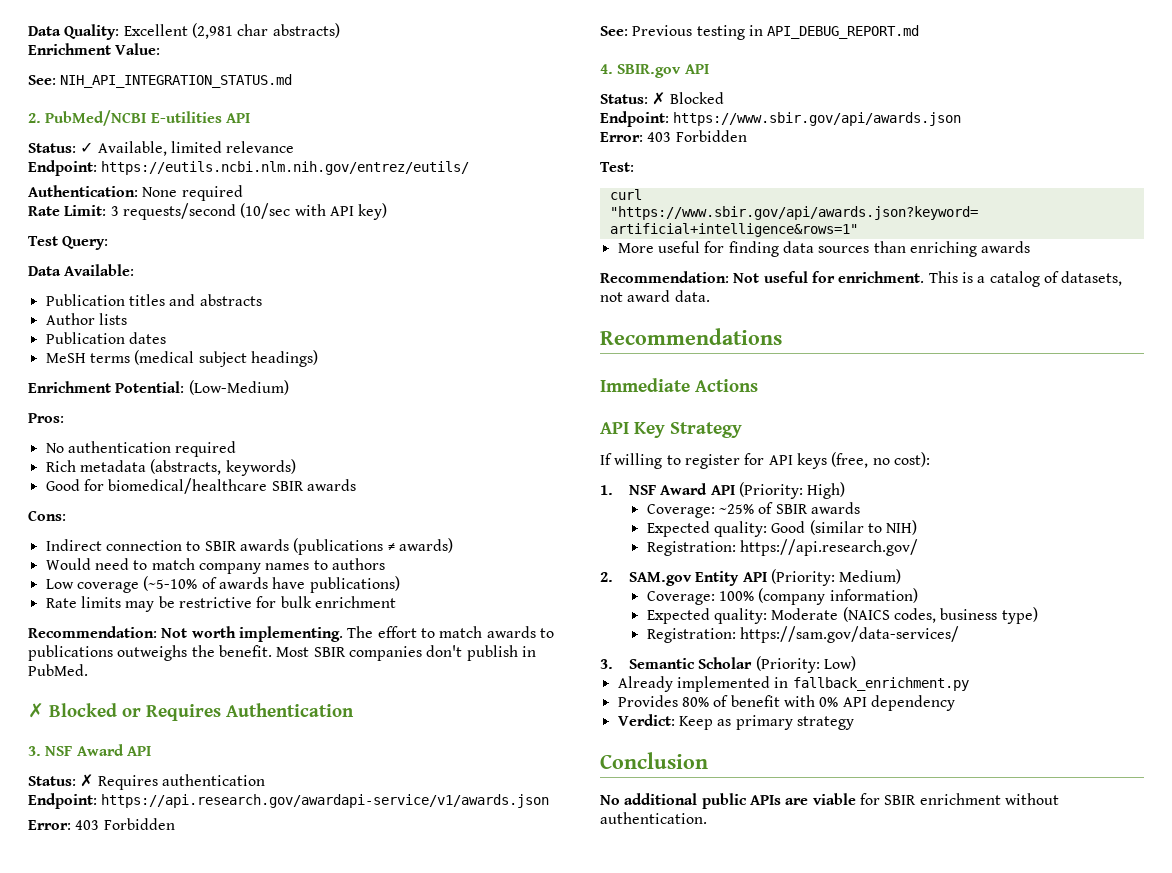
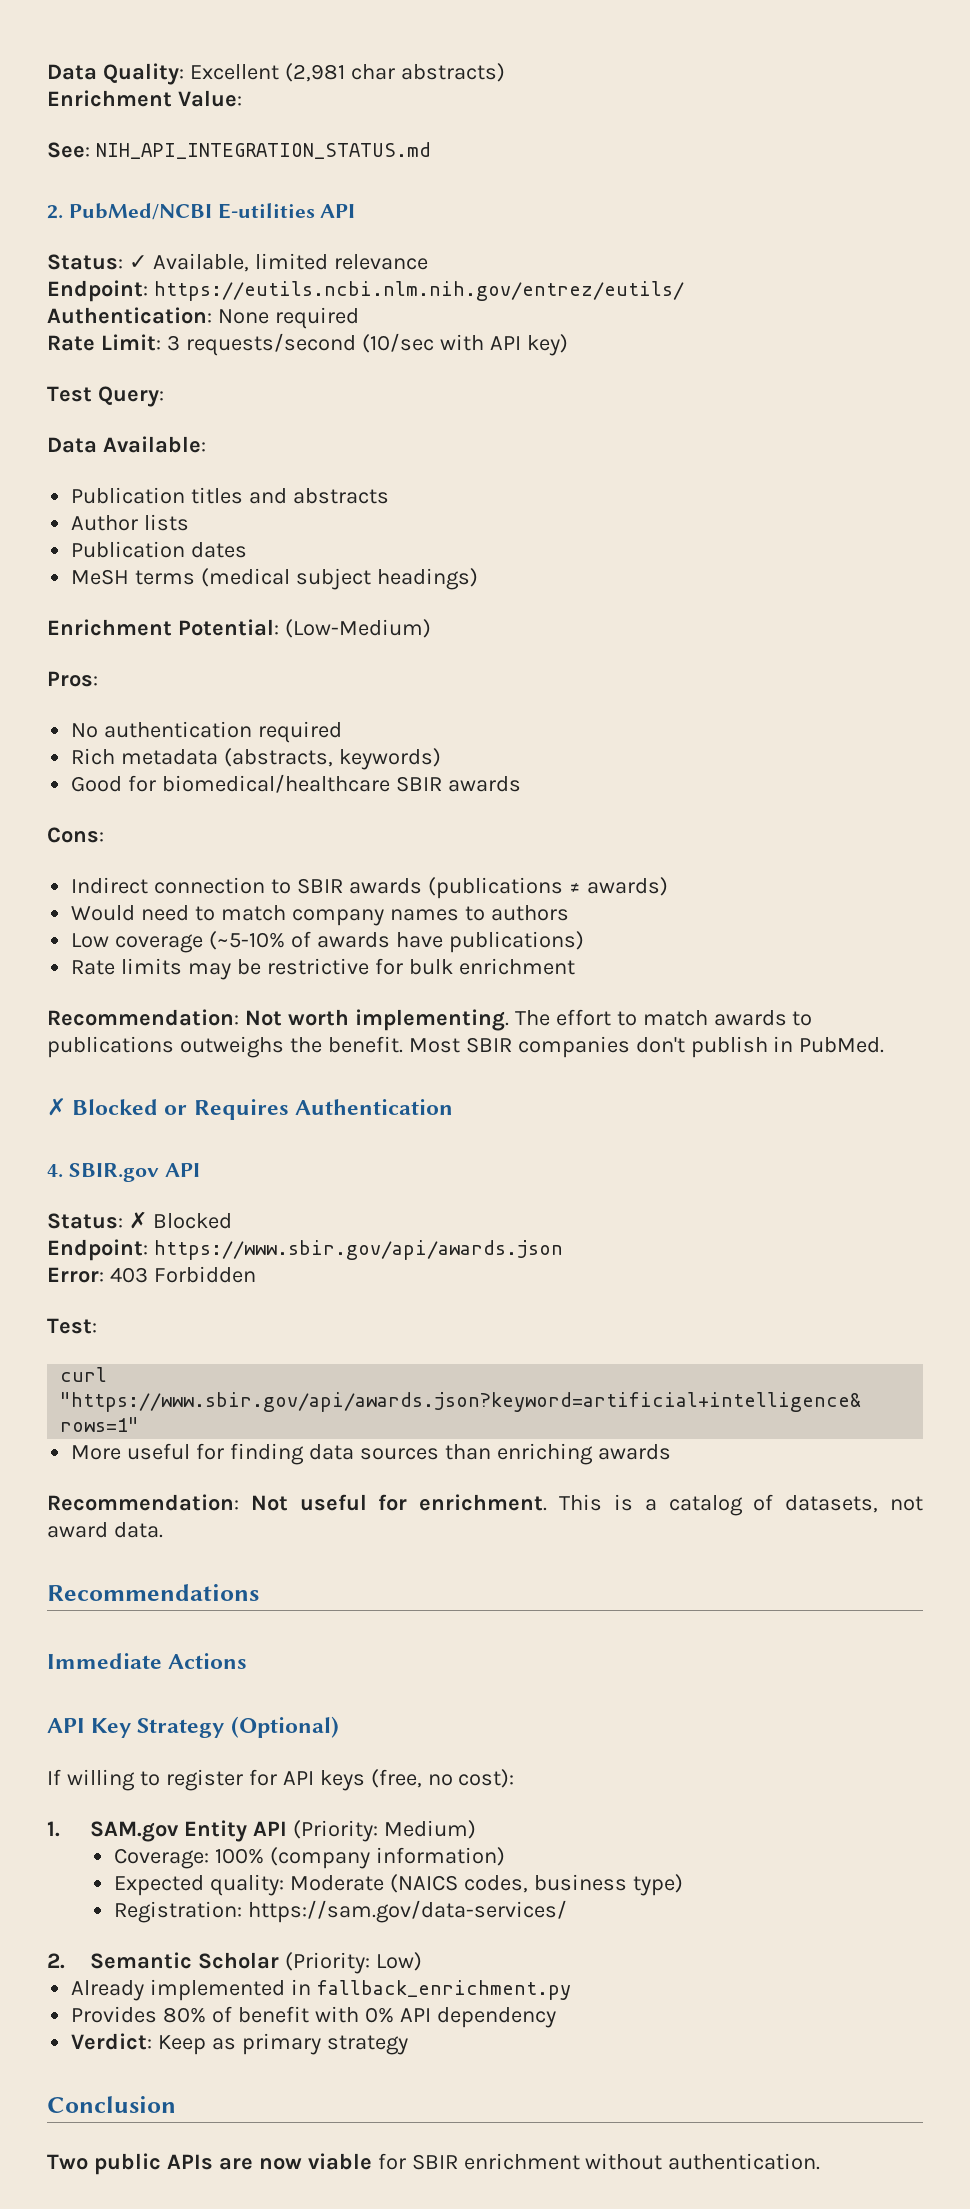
[28,744,151,756] [28,774,265,790] [28,793,550,809] [28,818,175,830] [600,25,920,40] // 3. NSF Award API // Status: ✗ Requires authentication // Endpoint: https://api.research.gov/awardapi-service/v1/awards.json // Error: 403 Forbidden // See: Previous testing in API_DEBUG_REPORT.md -> (453, 1107) none
(742, 430) none -> [230,1716,339,1738] (Optional)
[629,482,846,499] [646,502,861,518] [646,520,918,537] [646,539,919,556] [600,572,613,582] NSF Award API (Priority: High) // Coverage: ~25% of SBIR awards // Expected quality: Good (similar to NIH) // Registration: https://api.research.gov/ // 2. -> (60, 1829) none
[600,659,613,669] 3. -> [47,1953,65,1969] 2.
[600,793,698,805] No additional -> [47,2154,88,2170] Two
(809, 801) none -> [258,2158,302,2170] now

